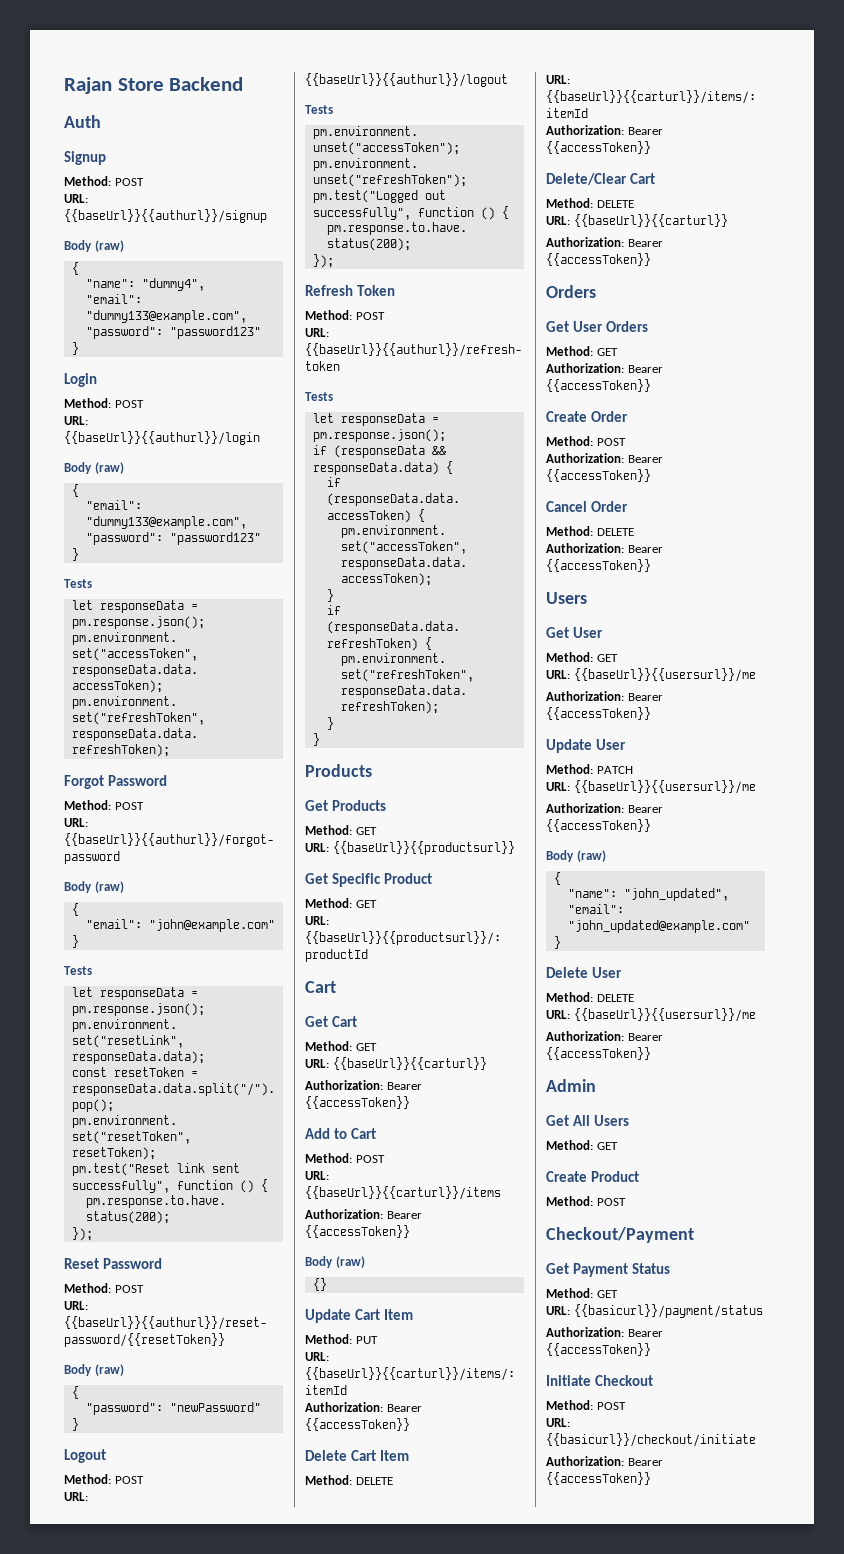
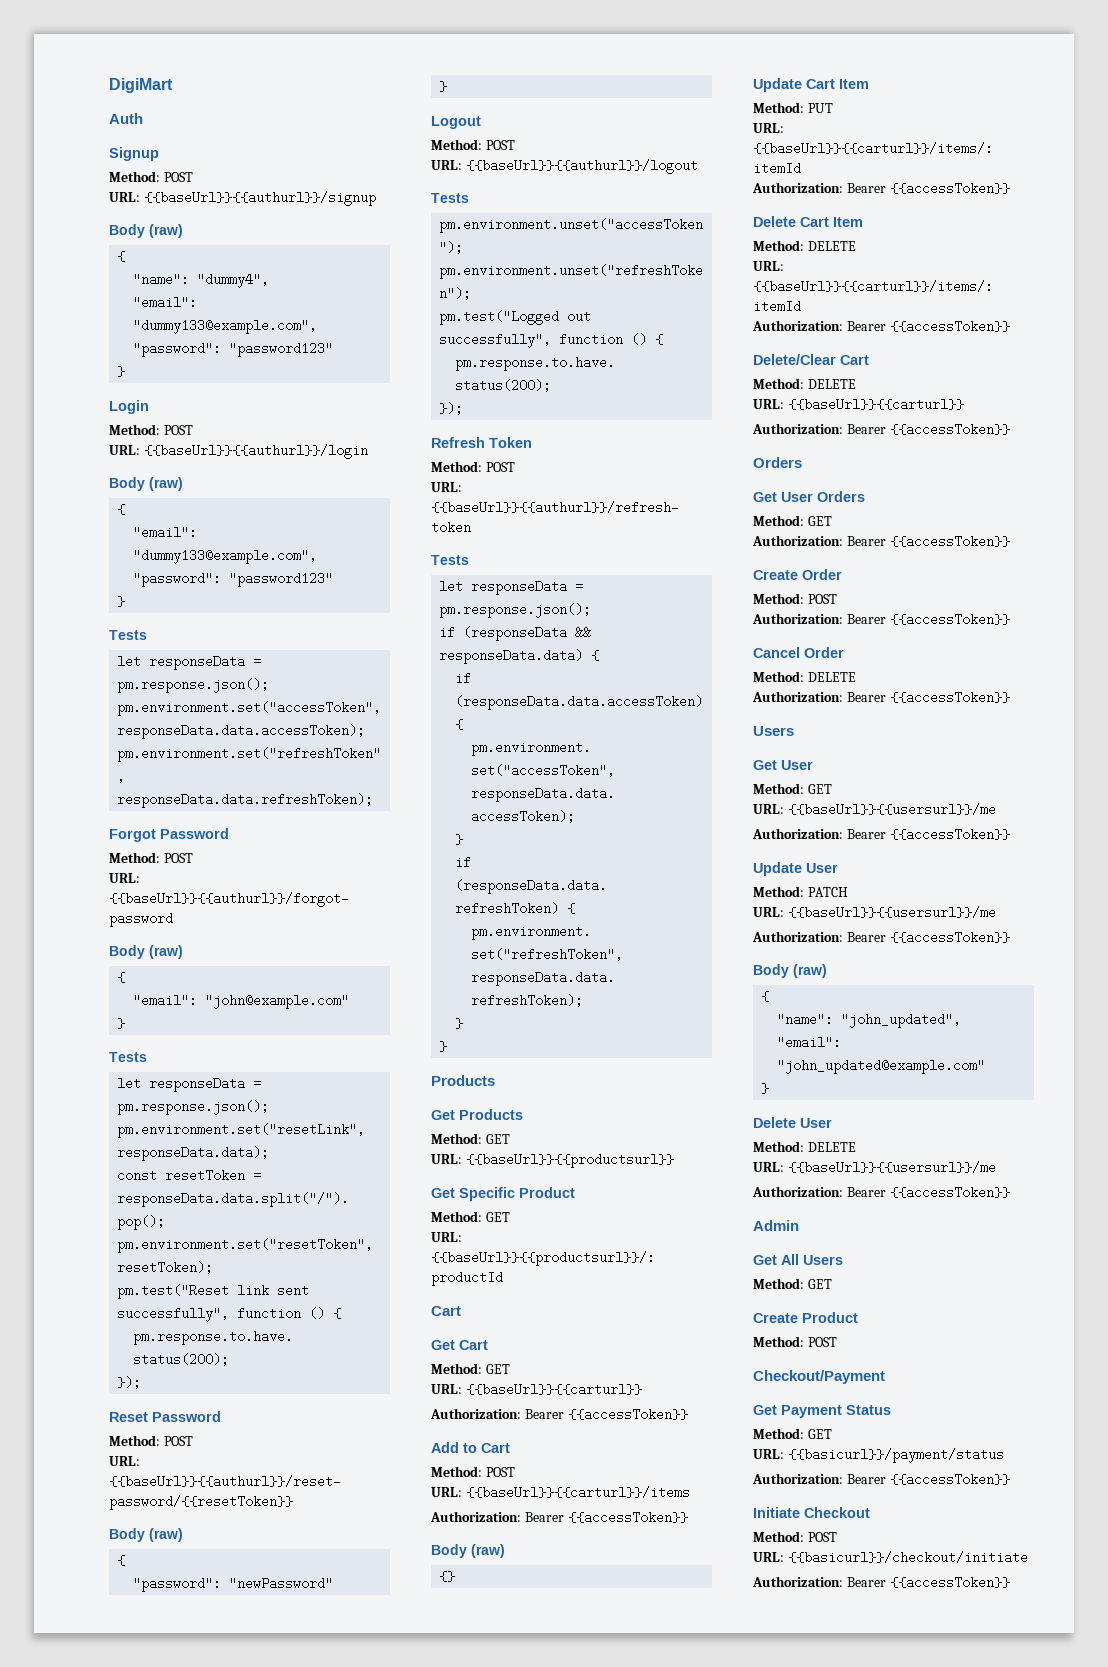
[64,77,244,94] Rajan Store Backend -> [109,78,173,93] DigiMart

